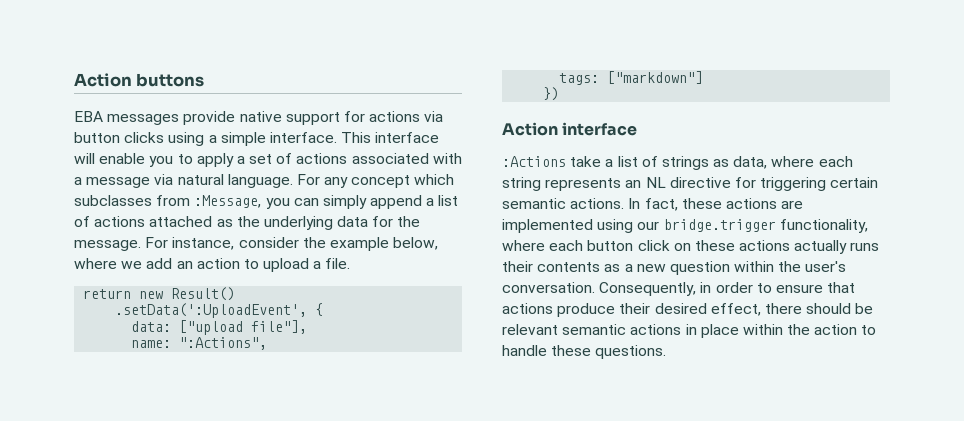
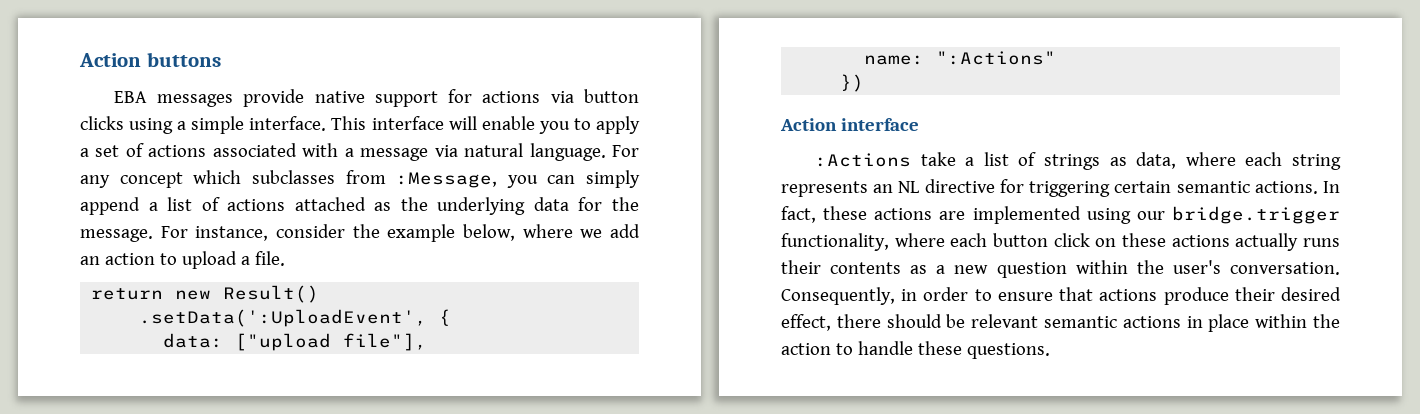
[179,337,268,350] [559,71,704,85] ":Actions", // tags: ["markdown"] -> [936,51,1057,65] ":Actions"

